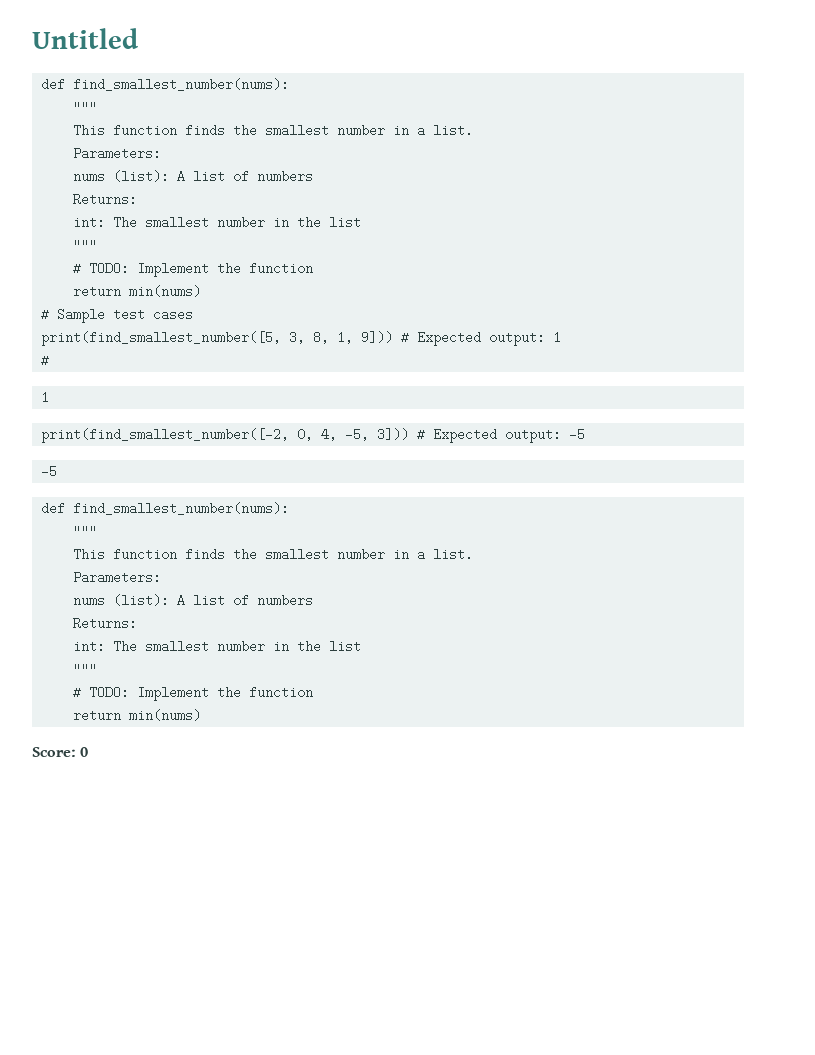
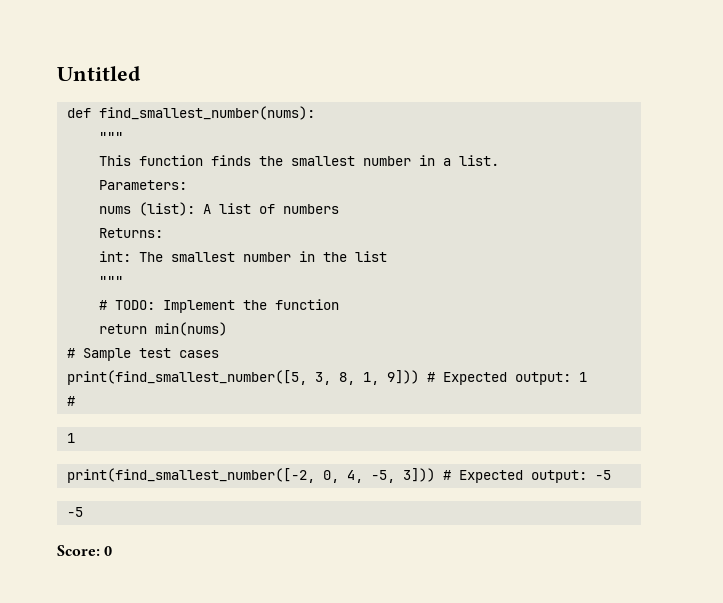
[41,502,290,515] [73,525,98,538] [73,548,474,561] [73,571,162,584] [73,594,314,607] [73,617,138,630] [73,640,362,653] [73,663,98,676] [73,686,314,701] [73,709,202,722] // def find_smallest_number(nums): // """ // This function finds the smallest number in a list. // Parameters: // nums (list): A list of numbers // Returns: // int: The smallest number in the list // """ // # TODO: Implement the function // return min(nums) -> (83, 512) none

